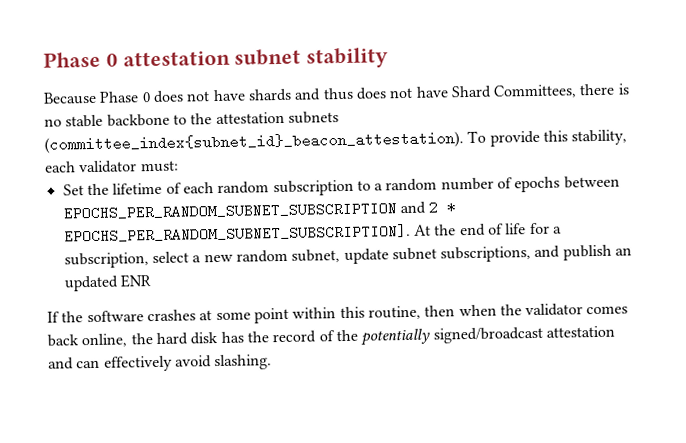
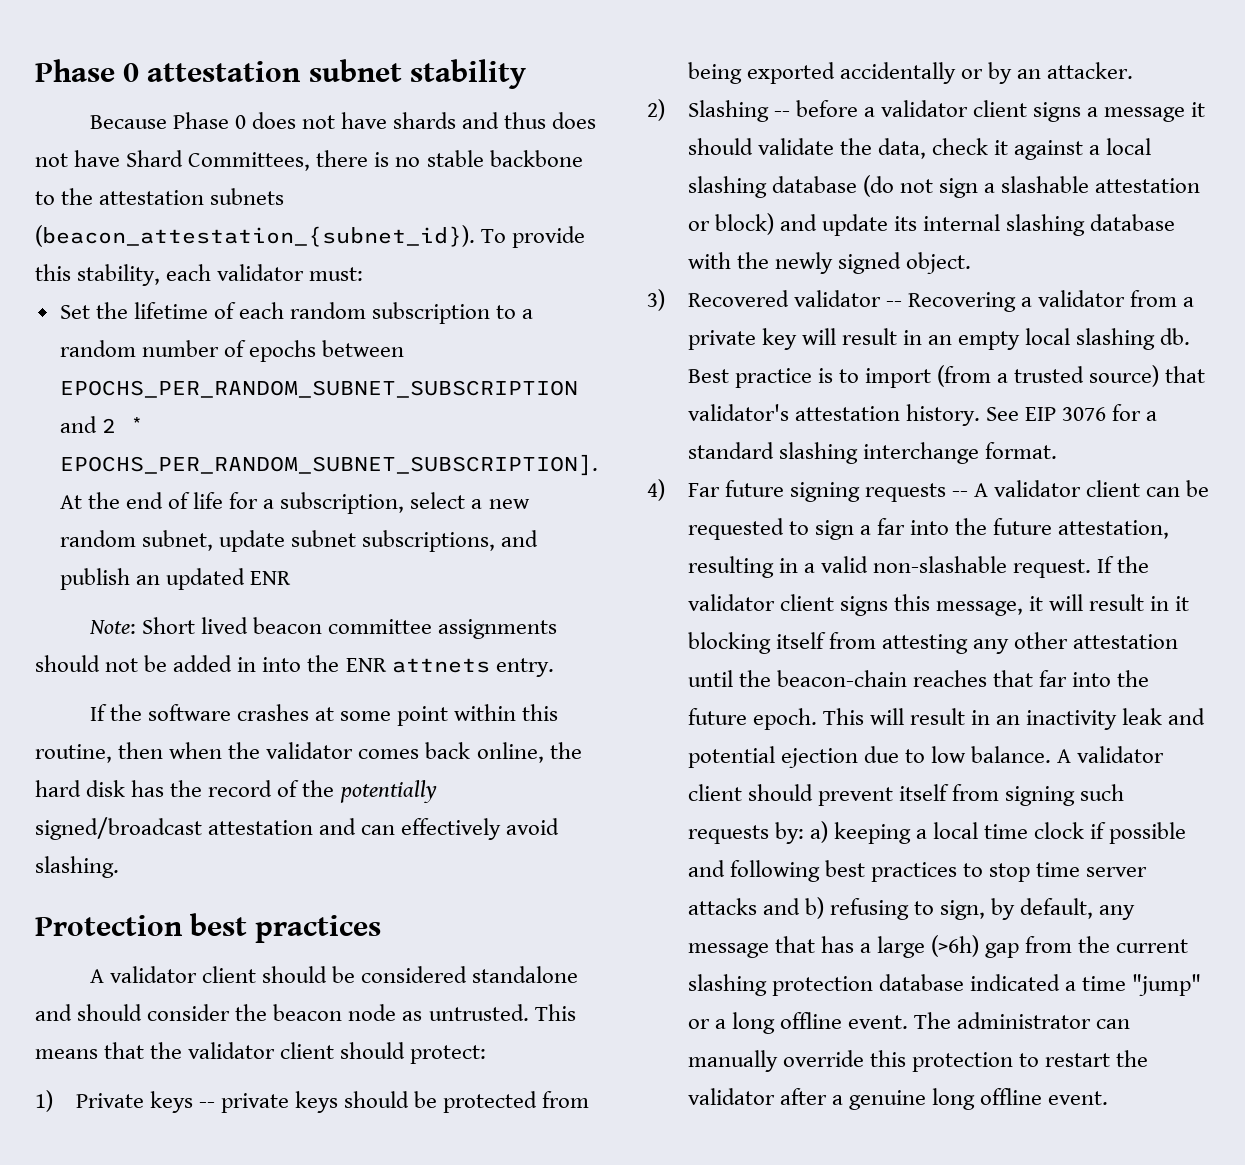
[44,131,464,154] (committee_index{subnet_id}_beacon_attestation). -> [35,225,475,247] (beacon_attestation_{subnet_id}).
(152, 281) none -> [88,617,557,639] [35,655,554,677] // Note: Short lived beacon committee assignments should not be added in into the ENR attnets entry.
(273, 362) none -> [35,913,382,943] [89,966,578,983] [35,1004,576,1021] [35,1042,487,1064] [35,1090,590,1113] [687,62,1134,84] [647,99,1206,122] [687,138,1152,160] [687,175,1201,198] [687,213,1176,236] [687,252,972,274] [647,289,1195,312] [687,328,1191,350] [687,365,1206,388] [687,404,1158,426] [687,442,1057,464] [647,479,1210,502] [687,518,1170,540] [687,556,1150,578] [687,594,1190,616] [687,632,1179,654] [687,670,1150,687] [687,708,1206,730] [687,746,1165,768] [687,784,1125,806] [687,821,1187,844] [687,860,1148,882] [687,897,1136,920] [687,935,1189,958] [687,974,1202,996] [687,1012,1131,1034] [687,1050,1149,1072] [687,1088,1109,1110] // Protection best practices // A validator client should be considered standalone and should consider the beacon node as untrusted. This means that the validator client should protect: // 1) Private keys -- private keys should be protected from being exported accidentally or by an attacker. // 2) Slashing -- before a validator client signs a message it should validate the data, check it against a local slashing database (do not sign a slashable attestation or block) and update its internal slashing database with the newly signed object. // 3) Recovered validator -- Recovering a validator from a private key will result in an empty local slashing db. Best practice is to import (from a trusted source) that validator's attestation history. See EIP 3076 for a standard slashing interchange format. // 4) Far future signing requests -- A validator client can be requested to sign a far into the future attestation, resulting in a valid non-slashable request. If the validator client signs this message, it will result in it blocking itself from attesting any other attestation until the beacon-chain reaches that far into the future epoch. This will result in an inactivity leak and potential ejection due to low balance. A validator client should prevent itself from signing such requests by: a) keeping a local time clock if possible and following best practices to stop time server attacks and b) refusing to sign, by default, any message that has a large (>6h) gap from the current slashing protection database indicated a time "jump" or a long offline event. The administrator can manually override this protection to restart the validator after a genuine long offline event.

